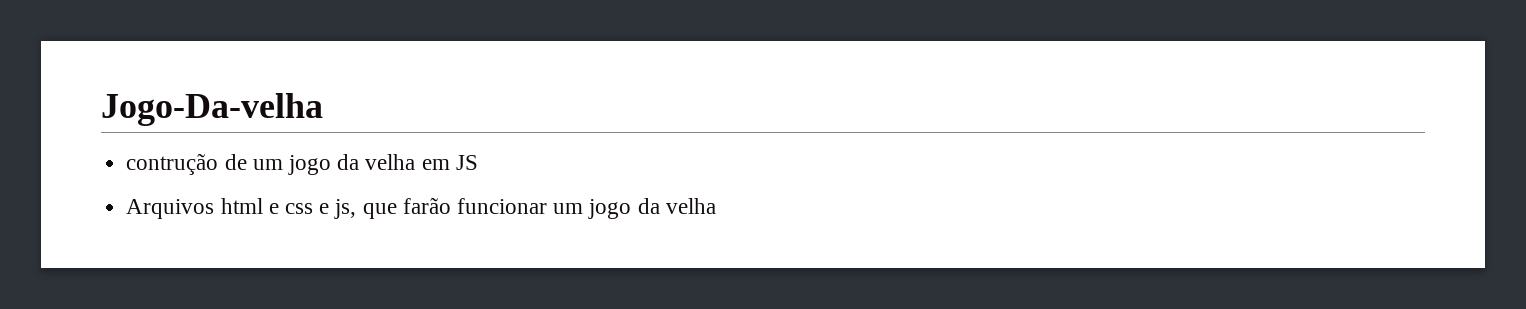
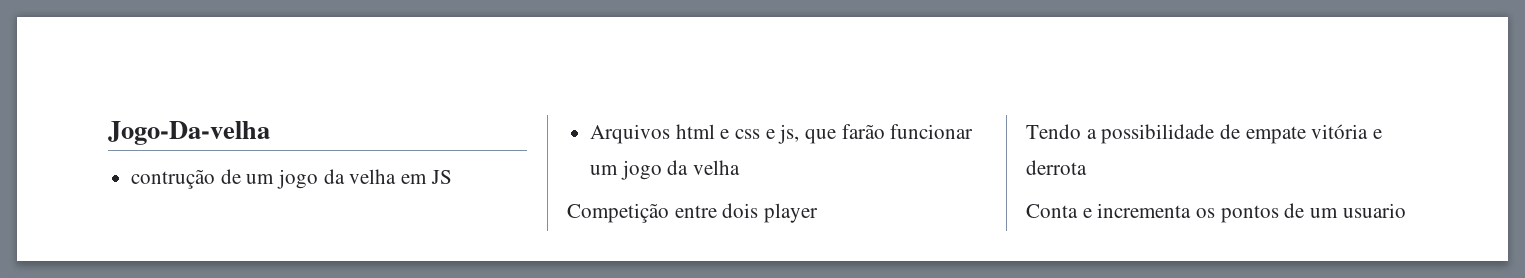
(716, 206) none -> [567,203,819,223] [1026,124,1383,144] [1026,160,1087,175] [1026,203,1406,223] // Competição entre dois player // Tendo a possibilidade de empate vitória e derrota // Conta e incrementa os pontos de um usuario

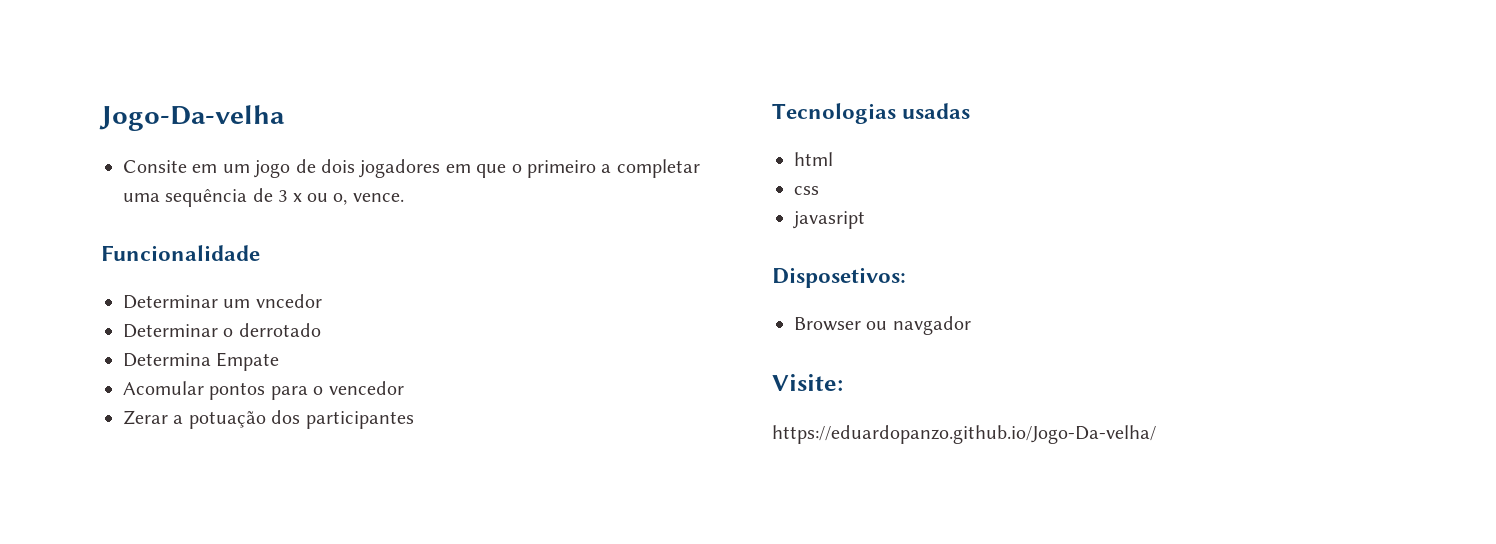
[131,169,452,189] [590,124,671,144] contrução de um jogo da velha em JS // Arquivos -> [123,159,700,178] [123,188,404,207] [101,245,260,261] [123,294,322,309] [123,323,321,338] [123,352,280,371] [123,381,404,400] [123,410,414,429] [772,103,971,124] Consite em um jogo de dois jogadores em que o primeiro a completar uma sequência de 3 x ou o, vence. // Funcionalidade // Determinar um vncedor // Determinar o derrotado // Determina Empate // Acomular pontos para o vencedor // Zerar a potuação dos participantes // Tecnologias usadas //
[720,129,730,139] e -> (833, 159) //
[765,124,974,144] [590,160,741,180] [567,203,819,223] [1026,124,1383,144] [1026,160,1087,175] [1026,203,1406,223] e js, que farão funcionar um jogo da velha // Competição entre dois player // Tendo a possibilidade de empate vitória e derrota // Conta e incrementa os pontos de um usuario -> [793,211,865,229] [772,267,906,288] [794,316,971,335] [772,374,843,391] [772,425,1156,444] // javasript // Disposetivos: // Browser ou navgador // Visite: // https://eduardopanzo.github.io/Jogo-Da-velha/

